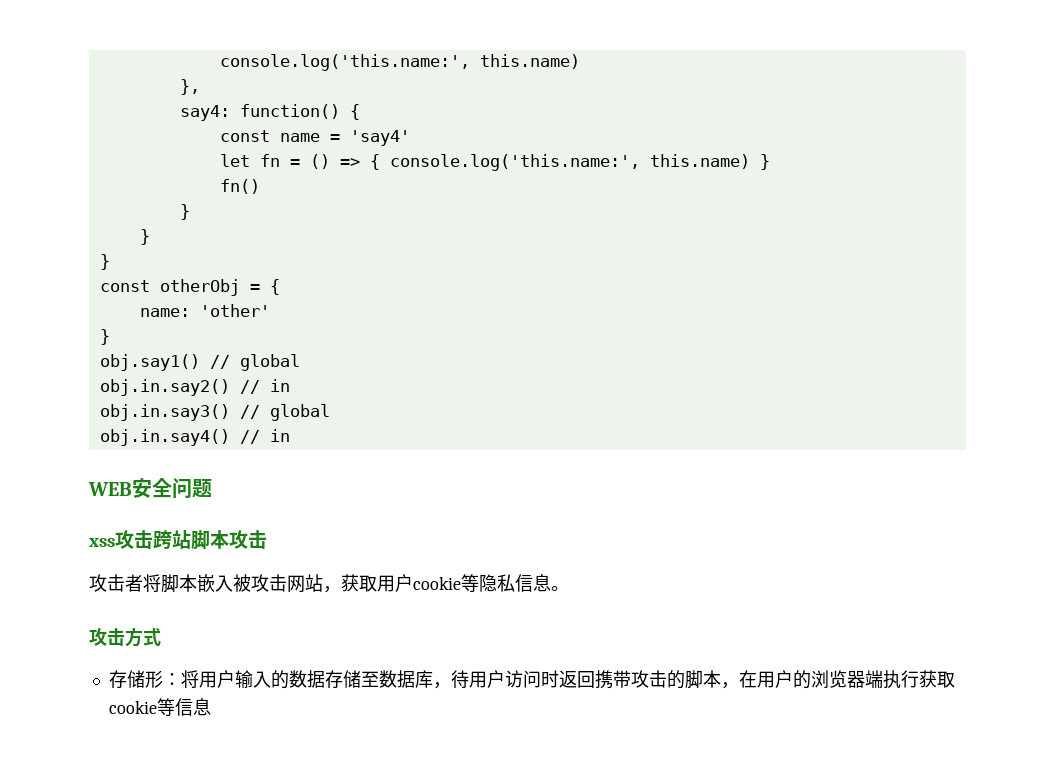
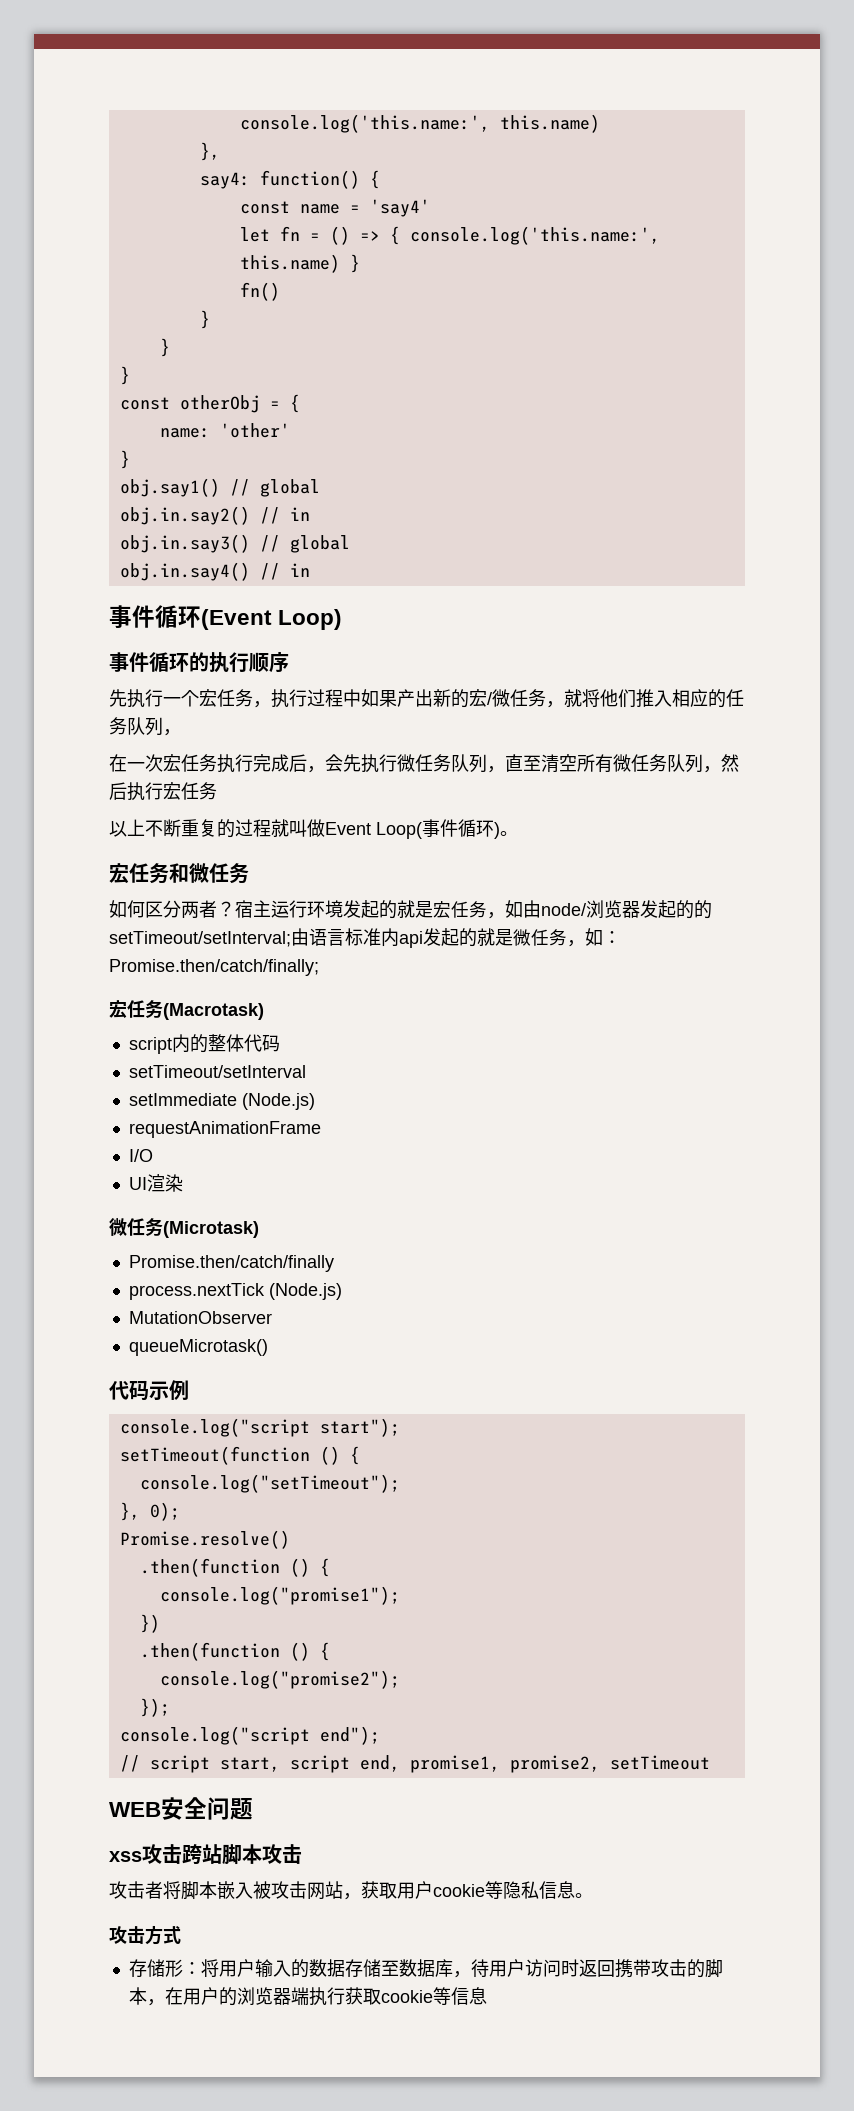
(290, 435) none -> [109,605,343,630] [109,652,289,673] [109,689,744,708] [109,717,181,736] [109,754,739,773] [109,782,217,801] [109,819,518,839] [109,863,249,884] [109,900,712,919] [109,928,621,948] [109,959,319,976] [109,1000,264,1020] [128,1034,280,1054] [128,1065,306,1078] [128,1093,315,1110] [128,1121,321,1138] [128,1149,153,1162] [128,1174,183,1192] [109,1218,259,1238] [128,1255,334,1272] [128,1283,342,1300] [128,1311,272,1324] [128,1339,268,1356] [109,1380,189,1401] [119,1418,400,1437] [119,1446,360,1465] [139,1474,400,1493] [119,1502,180,1521] [119,1530,290,1549] [139,1558,330,1577] [159,1586,400,1605] [139,1614,160,1633] [139,1642,330,1661] [159,1670,400,1689] [139,1698,170,1717] [119,1726,380,1745] [119,1755,710,1773] // 事件循环(Event Loop) // 事件循环的执行顺序 // 先执行一个宏任务，执行过程中如果产出新的宏/微任务，就将他们推入相应的任务队列， // 在一次宏任务执行完成后，会先执行微任务队列，直至清空所有微任务队列，然后执行宏任务 // 以上不断重复的过程就叫做Event Loop(事件循环)。 // 宏任务和微任务 // 如何区分两者？宿主运行环境发起的就是宏任务，如由node/浏览器发起的的setTimeout/setInterval;由语言标准内api发起的就是微任务，如：Promise.then/catch/finally; // 宏任务(Macrotask) // script内的整体代码 // setTimeout/setInterval // setImmediate (Node.js) // requestAnimationFrame // I/O // UI渲染 // 微任务(Microtask) // Promise.then/catch/finally // process.nextTick (Node.js) // MutationObserver // queueMicrotask() // 代码示例 // console.log("script start"); // setTimeout(function () { // console.log("setTimeout"); // }, 0); // Promise.resolve() // .then(function () { // console.log("promise1"); // }) // .then(function () { // console.log("promise2"); // }); // console.log("script end"); // // script start, script end, promise1, promise2, setTimeout

